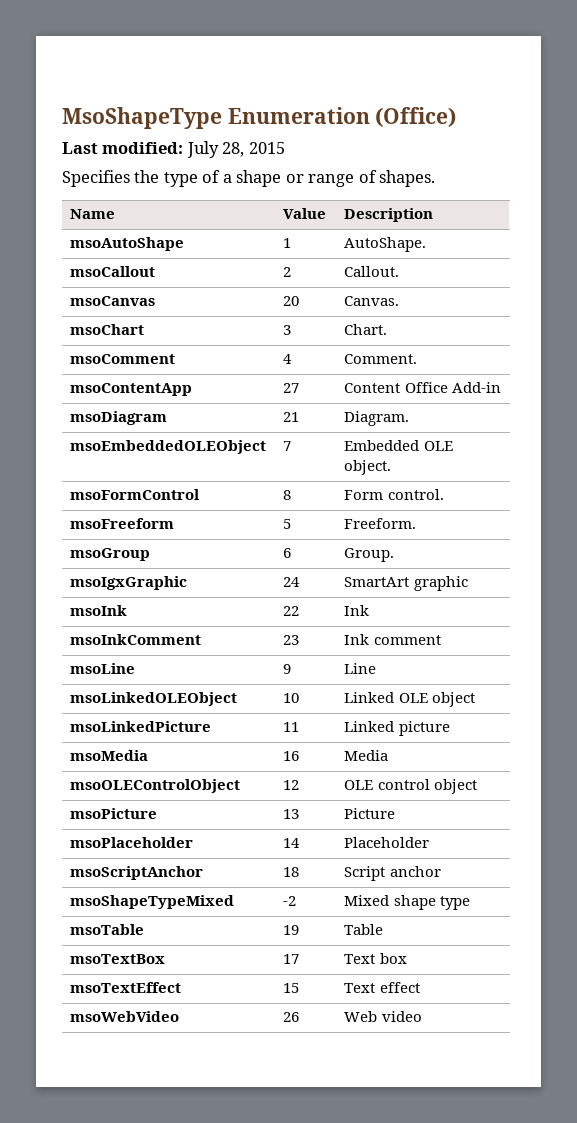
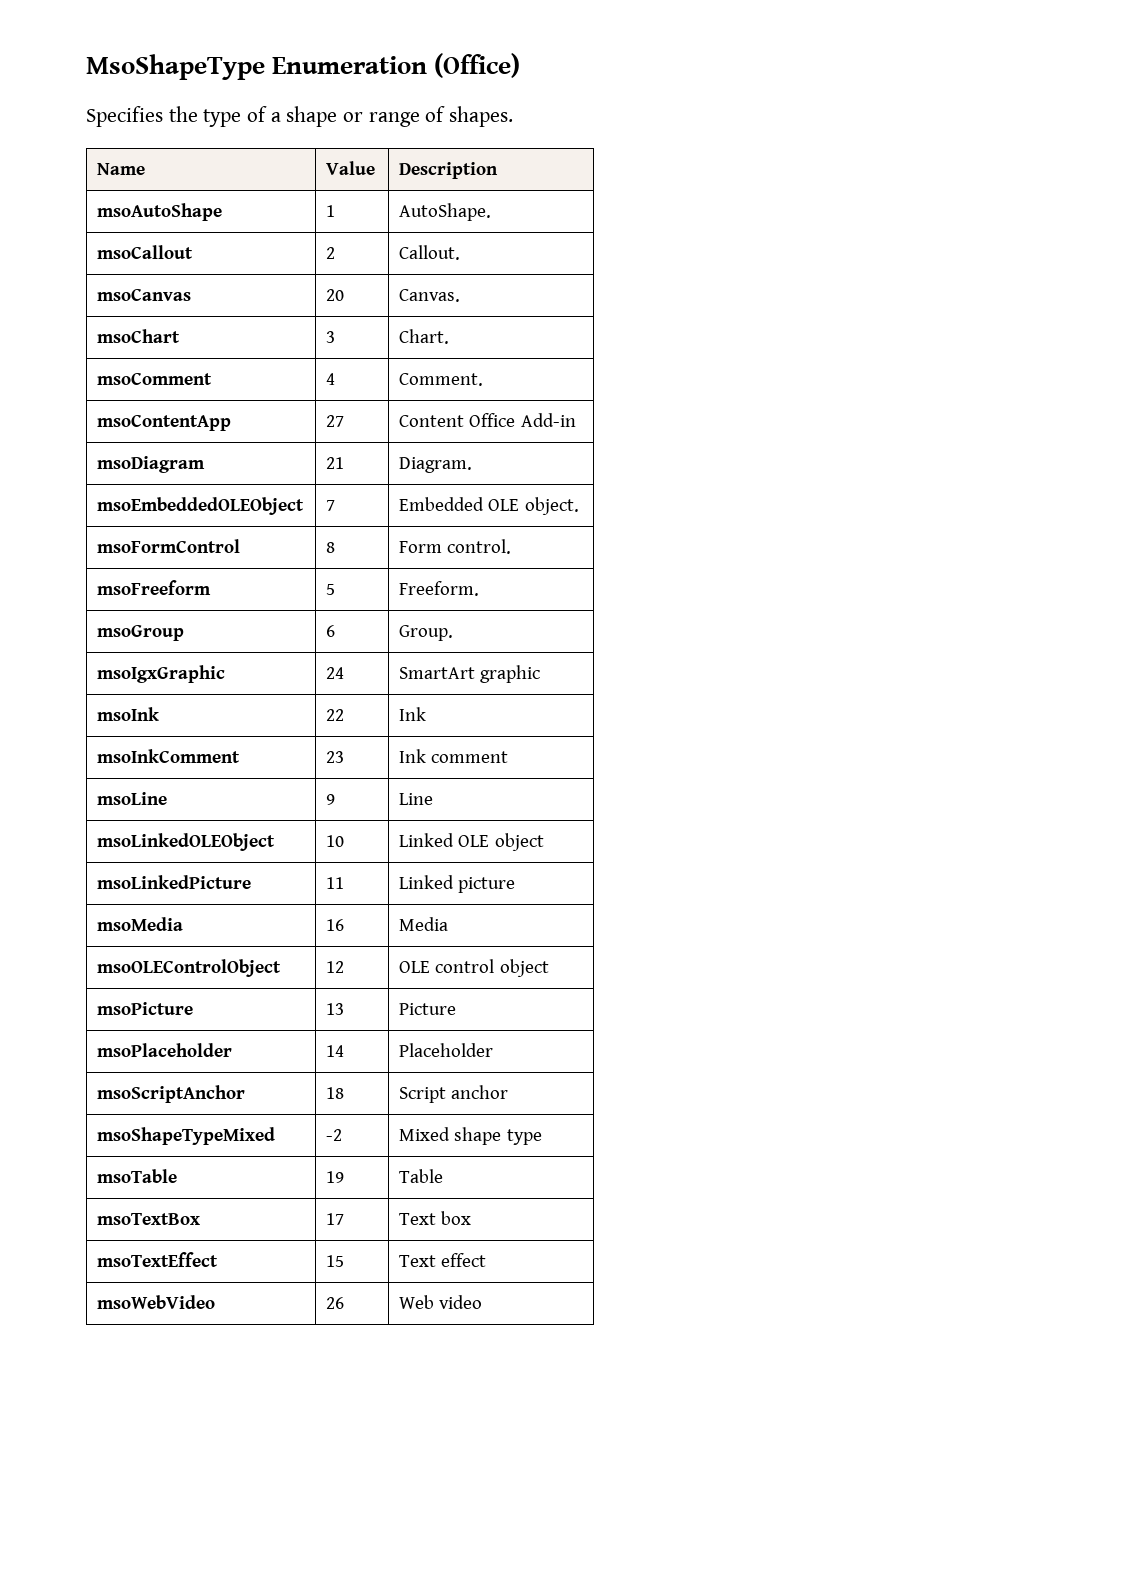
[62,141,285,158] // Last modified: July 28, 2015 -> (521, 65) none

